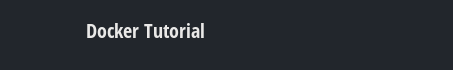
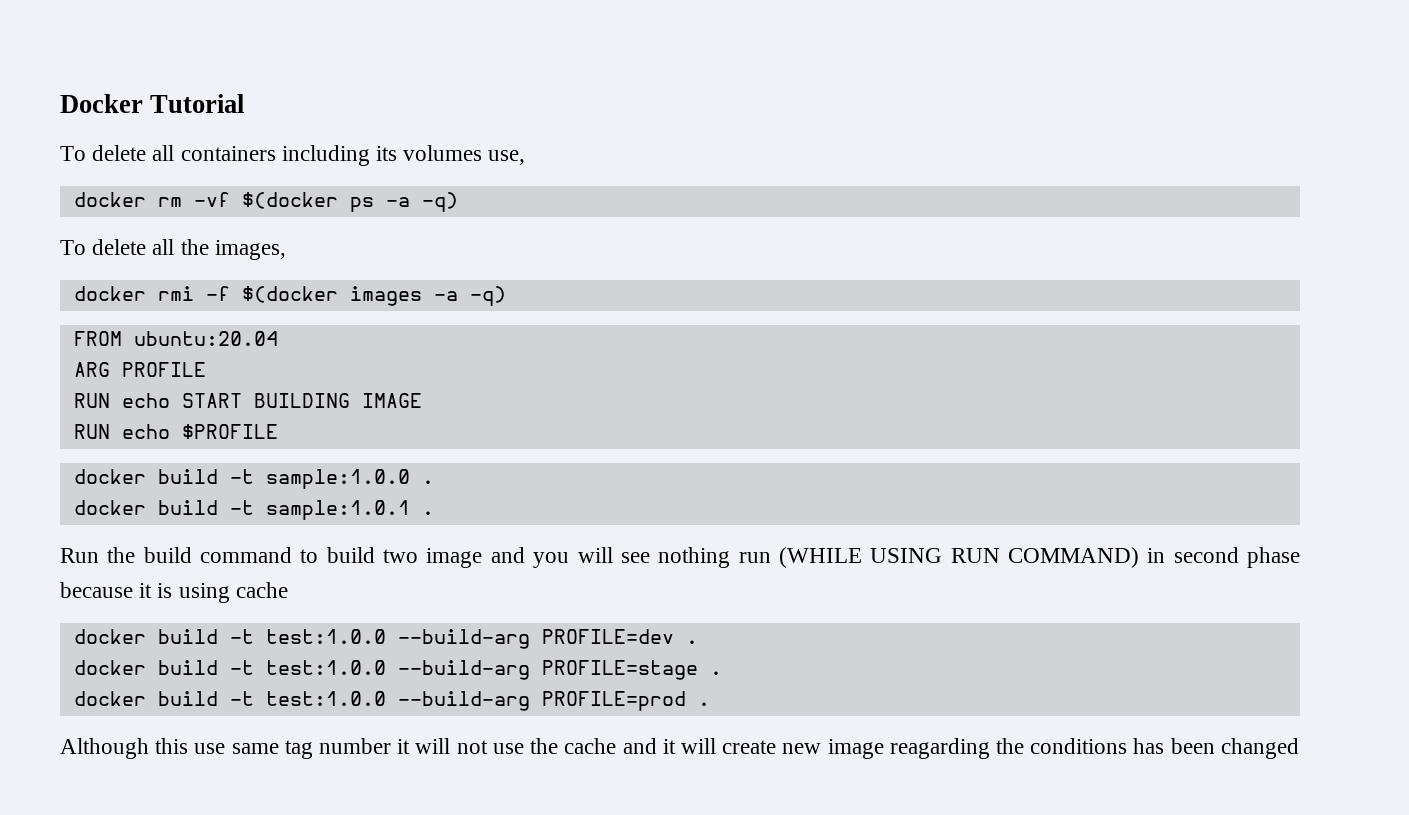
(206, 30) none -> [60,145,526,166] [73,192,458,212] [60,239,286,260] [73,286,506,306] [73,331,278,346] [73,362,206,377] [73,393,422,408] [73,424,278,439] [73,469,434,489] [73,500,434,520] [60,547,1300,568] [60,582,288,603] [73,629,698,649] [73,660,722,680] [73,691,710,711] [60,738,1299,759] // To delete all containers including its volumes use, // docker rm -vf $(docker ps -a -q) // To delete all the images, // docker rmi -f $(docker images -a -q) // FROM ubuntu:20.04 // ARG PROFILE // RUN echo START BUILDING IMAGE // RUN echo $PROFILE // docker build -t sample:1.0.0 . // docker build -t sample:1.0.1 . // Run the build command to build two image and you will see nothing run (WHILE USING RUN COMMAND) in second phase because it is using cache // docker build -t test:1.0.0 --build-arg PROFILE=dev . // docker build -t test:1.0.0 --build-arg PROFILE=stage . // docker build -t test:1.0.0 --build-arg PROFILE=prod . // Although this use same tag number it will not use the cache and it will create new image reagarding the conditions has been changed

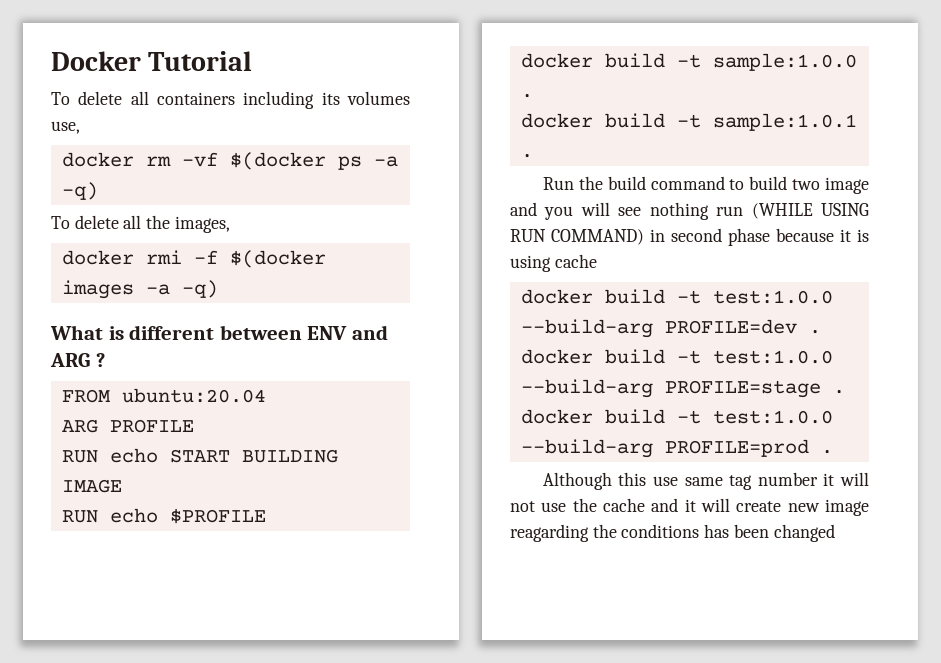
(506, 296) none -> [50,325,388,340] [50,353,105,367] // What is different between ENV and ARG ?

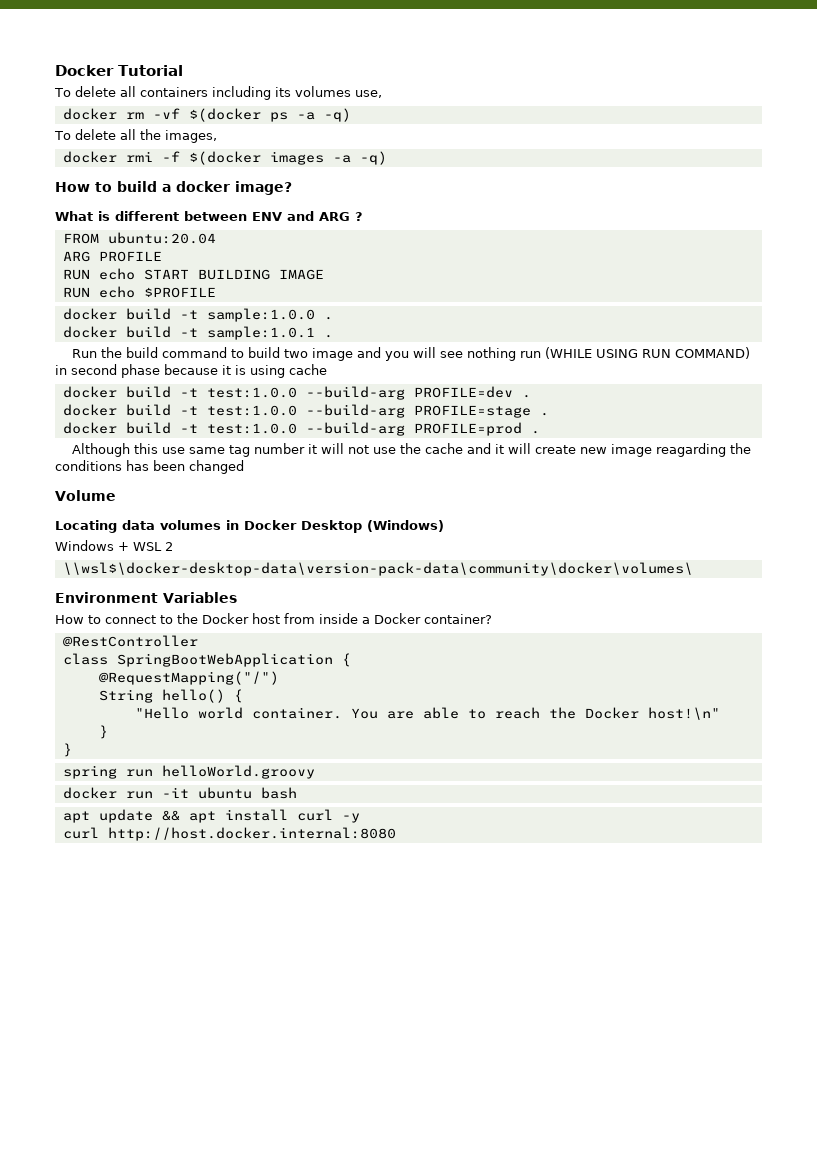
(218, 289) none -> [55,181,292,195] // How to build a docker image?
(835, 533) none -> [55,490,116,501] [55,520,444,533] [55,540,173,551] [62,562,693,576] [55,592,237,603] [55,613,492,624] [62,635,198,647] [62,653,351,667] [98,671,279,685] [98,689,243,703] [134,707,720,720] [98,725,108,739] [62,743,72,757] [62,765,315,779] [62,787,297,799] [62,809,360,823] [62,827,396,841] // Volume // Locating data volumes in Docker Desktop (Windows) // Windows + WSL 2 // \\wsl$\docker-desktop-data\version-pack-data\community\docker\volumes\ // Environment Variables // How to connect to the Docker host from inside a Docker container? // @RestController // class SpringBootWebApplication { // @RequestMapping("/") // String hello() { // "Hello world container. You are able to reach the Docker host!\n" // } // } // spring run helloWorld.groovy // docker run -it ubuntu bash // apt update && apt install curl -y // curl http://host.docker.internal:8080

